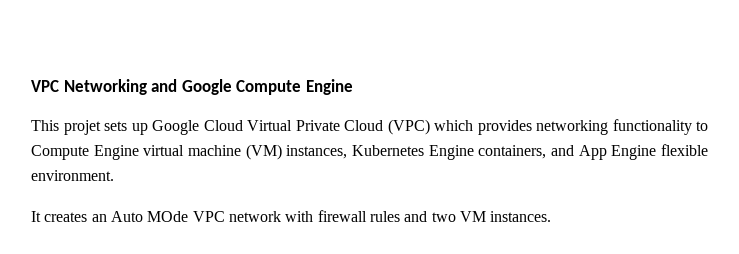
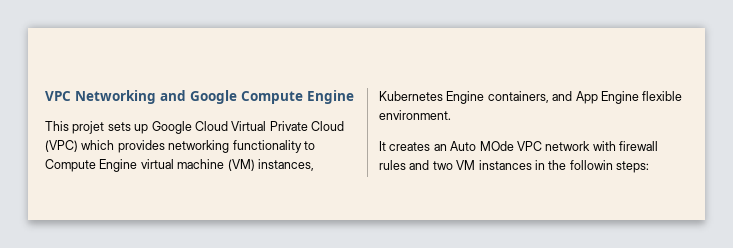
[490,211,552,222] instances. -> [478,160,649,173] instances in the followin steps:

